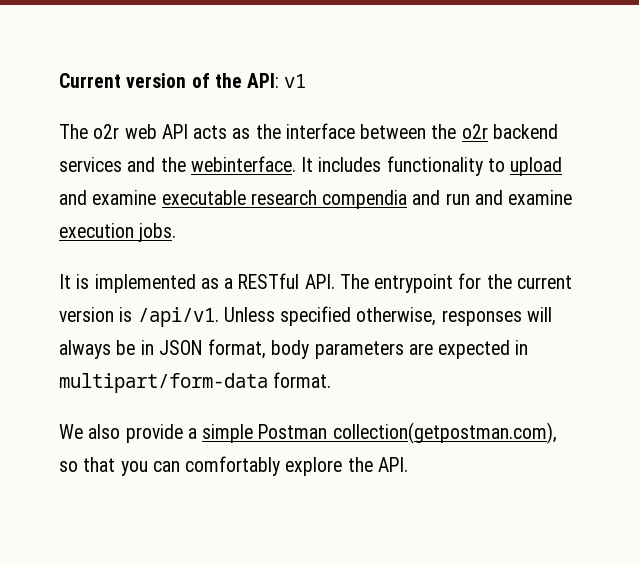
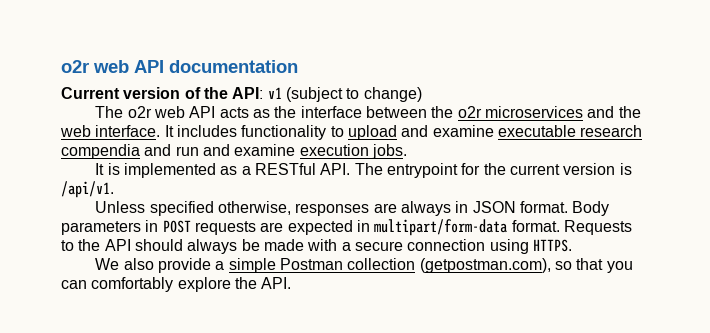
(59, 80) none -> [61,60,298,73] o2r web API documentation //
(307, 81) none -> [285,87,422,102] (subject to change)
[492,124,558,139] [59,156,296,172] backend services and the webinterface. -> [484,106,641,118] [60,125,161,137] microservices and the web interface.
(219, 317) none -> (114, 189) //
[526,307,552,322] [59,339,404,359] will always be in JSON format, body parameters -> [373,201,610,216] [61,220,256,235] are always in JSON format. Body parameters in POST requests
(332, 380) none -> [563,220,632,235] [61,239,572,254] Requests to the API should always be made with a secure connection using HTTPS.
[332,422,557,444] collection(getpostman.com), -> [347,258,551,273] collection (getpostman.com),

